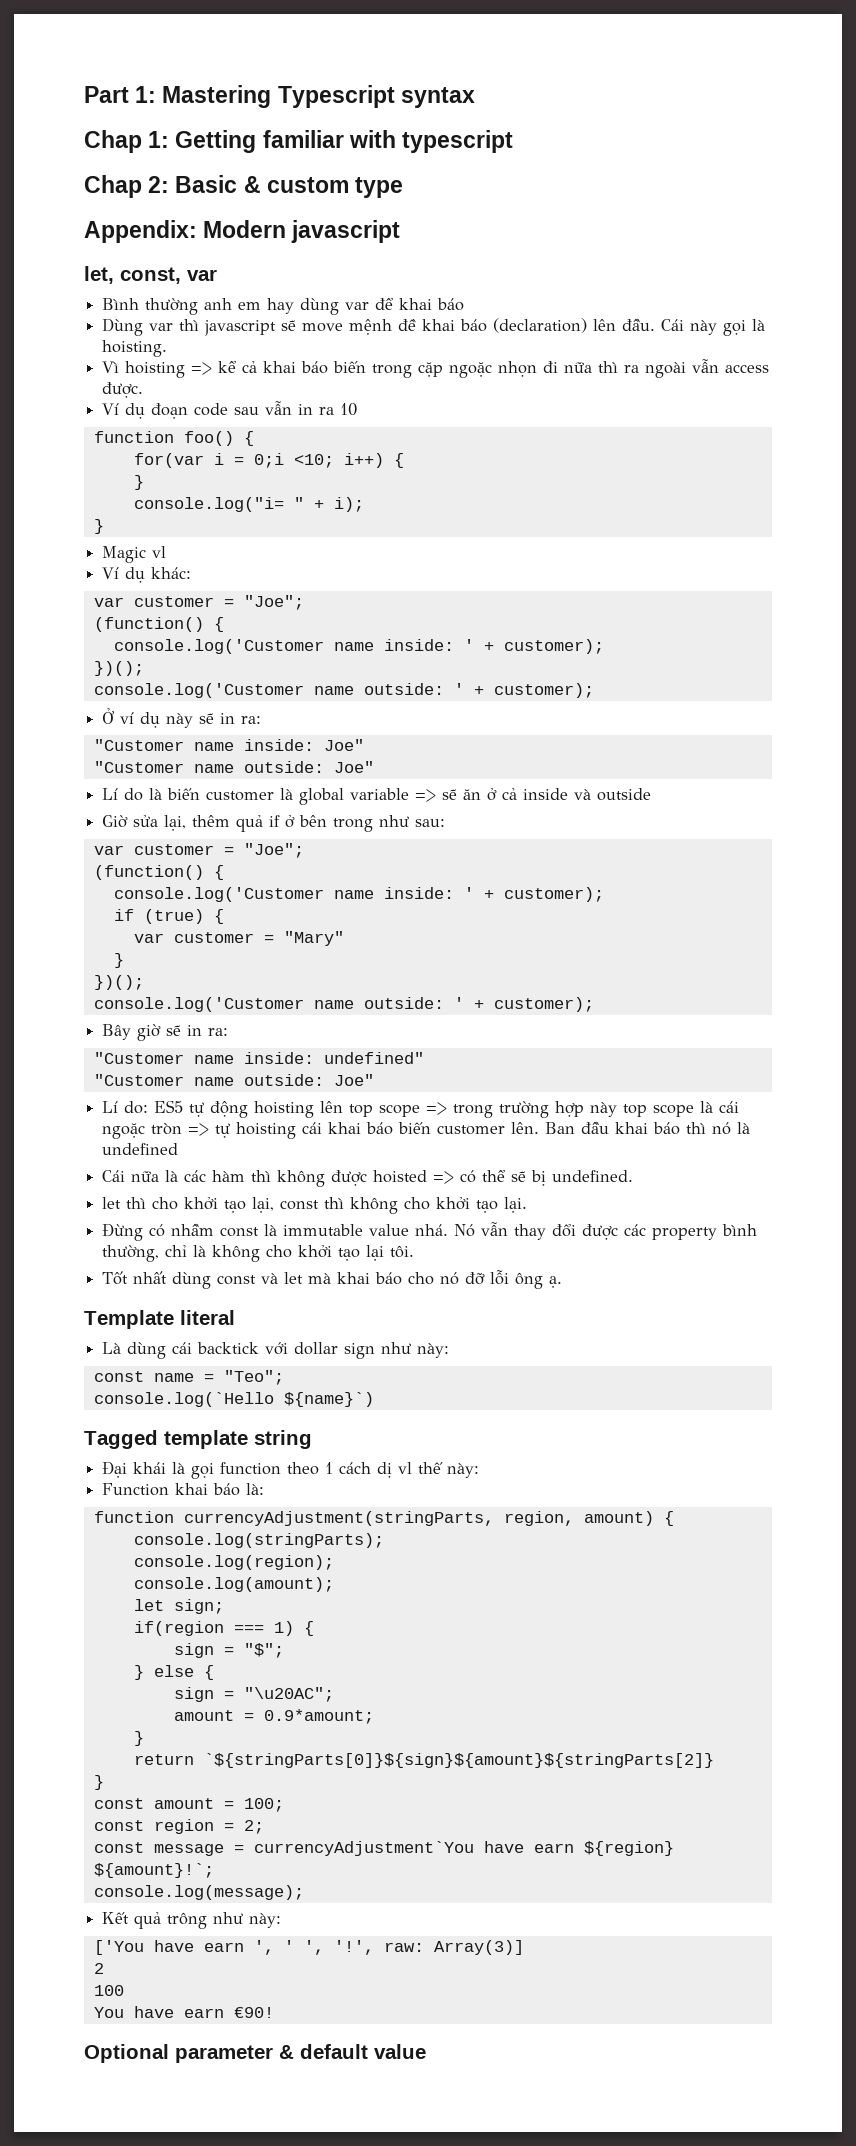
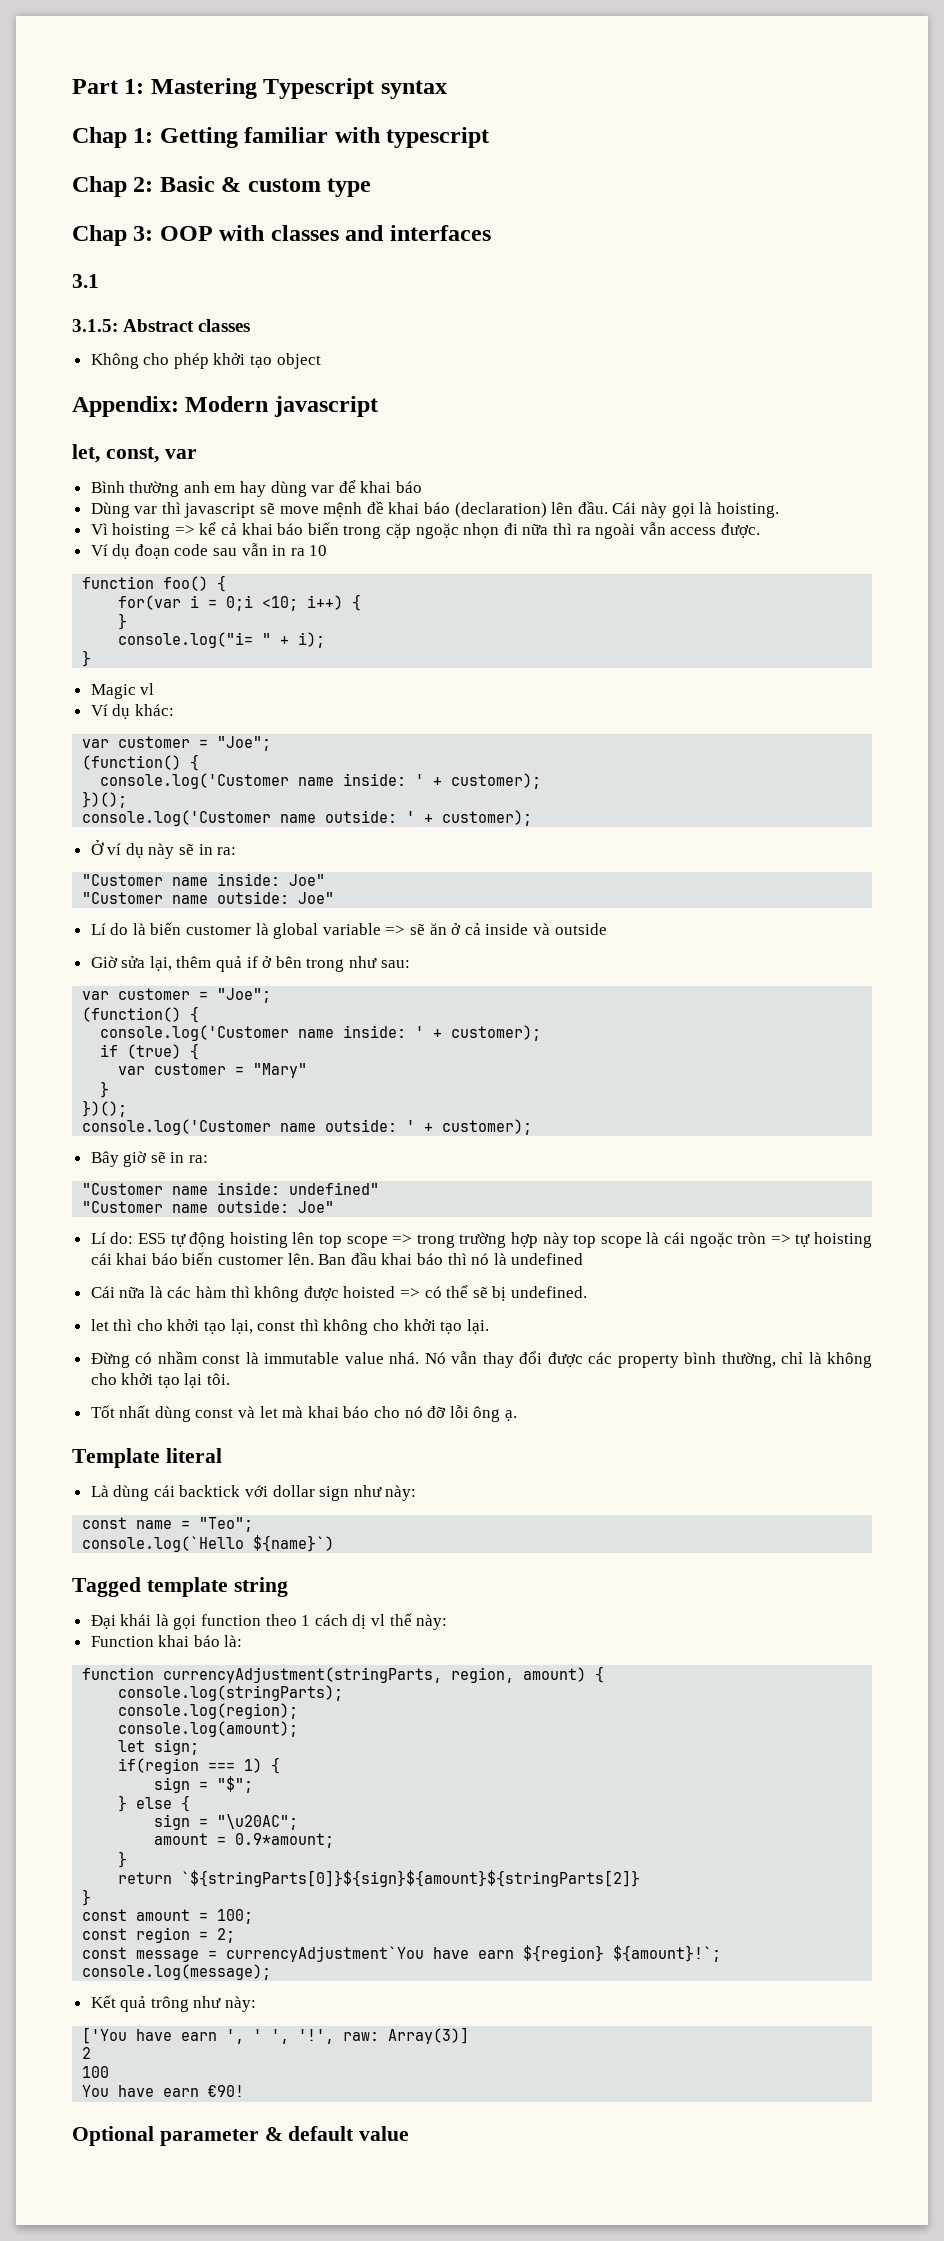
(404, 187) none -> [72,225,491,246] [72,274,99,288] [72,319,251,332] [90,353,321,369] // Chap 3: OOP with classes and interfaces // 3.1 // 3.1.5: Abstract classes // Không cho phép khởi tạo object

